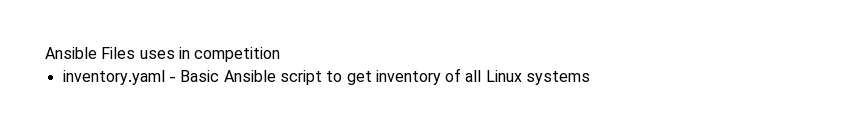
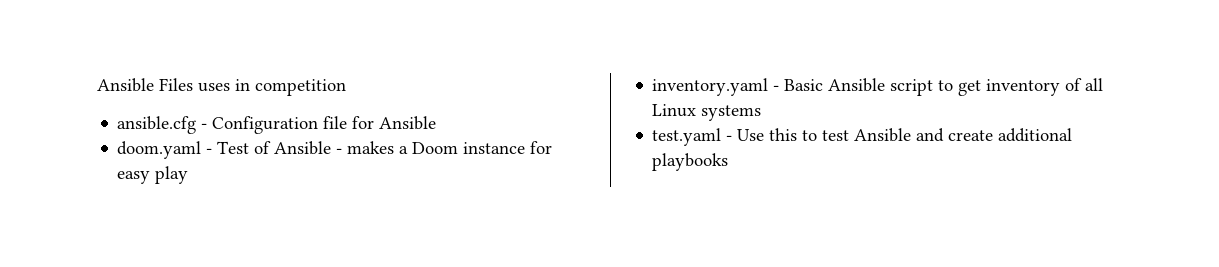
(281, 54) none -> [117,116,437,134] [117,141,553,159] [117,166,189,184] // ansible.cfg - Configuration file for Ansible // doom.yaml - Test of Ansible - makes a Doom instance for easy play
(591, 78) none -> [652,128,1073,146] [652,153,729,171] // test.yaml - Use this to test Ansible and create additional playbooks

